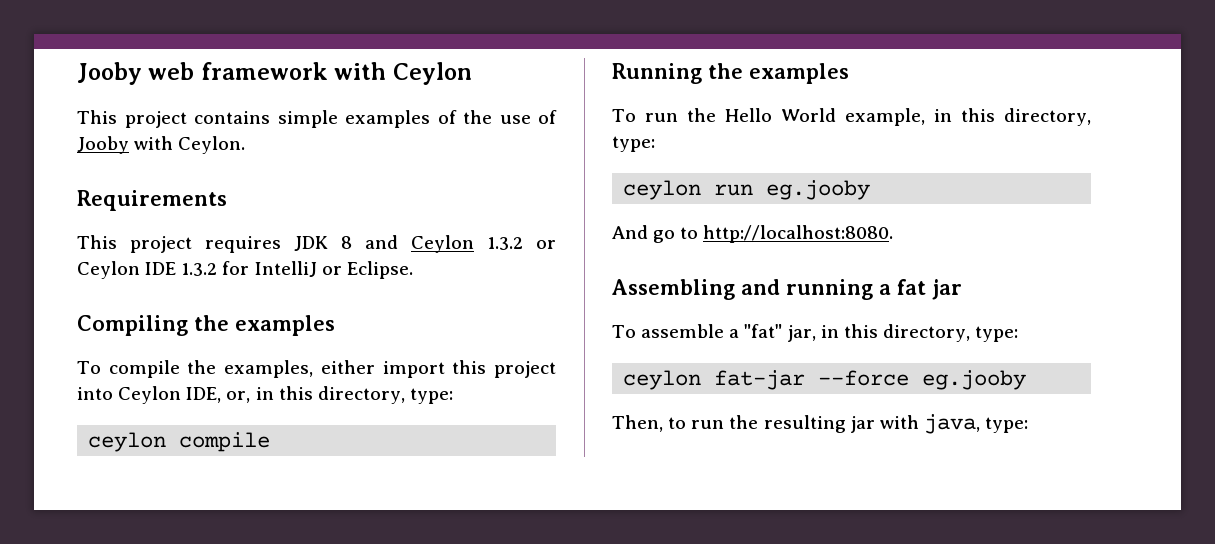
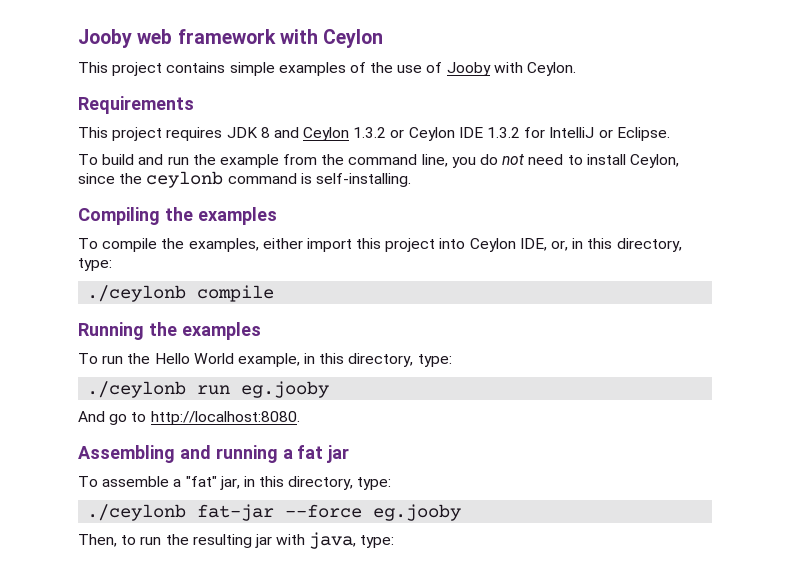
(413, 270) none -> [78,154,679,168] [78,171,411,188] // To build and run the example from the command line, you do not need to install Ceylon, since the ceylonb command is self-installing.
[88,432,167,452] ceylon -> [87,285,187,302] ./ceylonb
[623,180,702,200] ceylon -> [87,381,187,398] ./ceylonb
[623,370,702,390] ceylon -> [87,504,187,521] ./ceylonb

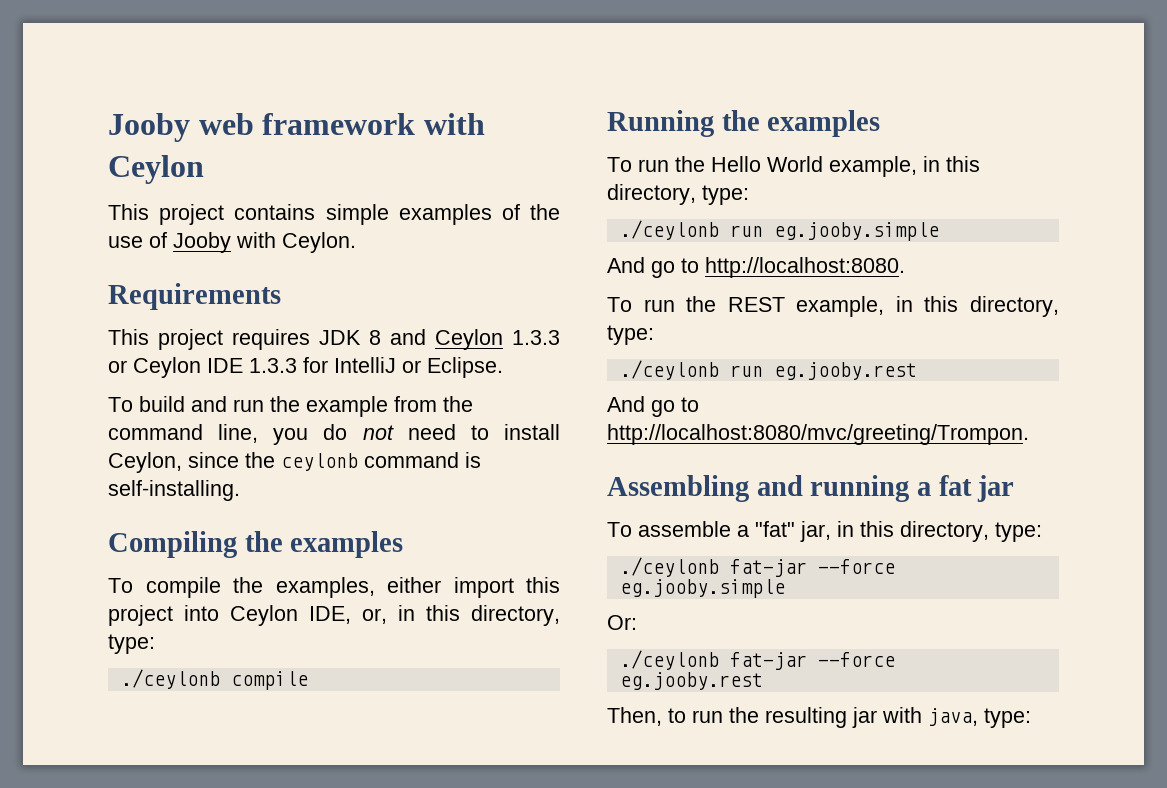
[353,127,387,138] 1.3.2 -> [512,330,560,345] 1.3.3
[487,127,521,138] 1.3.2 -> [249,358,297,373] 1.3.3
[241,381,330,398] eg.jooby -> [773,222,939,241] eg.jooby.simple
(300, 418) none -> [607,296,1059,317] [607,325,654,345] [619,360,917,380] [607,396,699,417] [607,424,1029,445] // To run the REST example, in this directory, type: // ./ceylonb run eg.jooby.rest // And go to http://localhost:8080/mvc/greeting/Trompon.
[373,504,462,521] eg.jooby -> [619,579,785,598] [607,615,637,630] [619,650,895,670] [619,672,763,690] eg.jooby.simple // Or: // ./ceylonb fat-jar --force eg.jooby.rest

